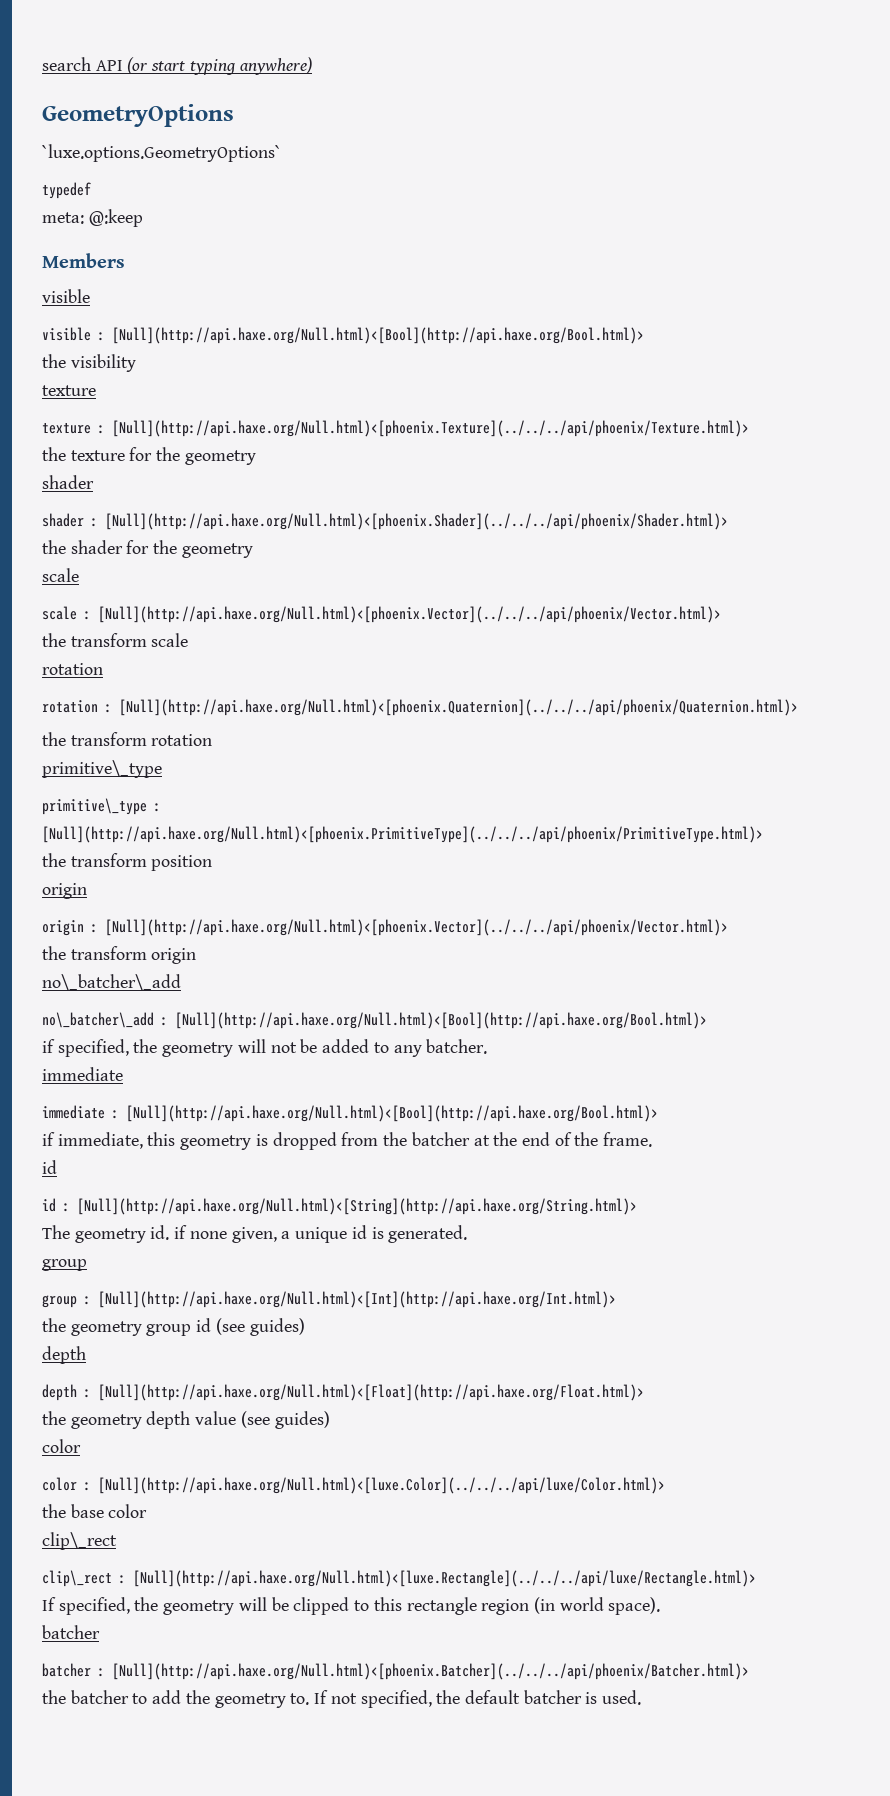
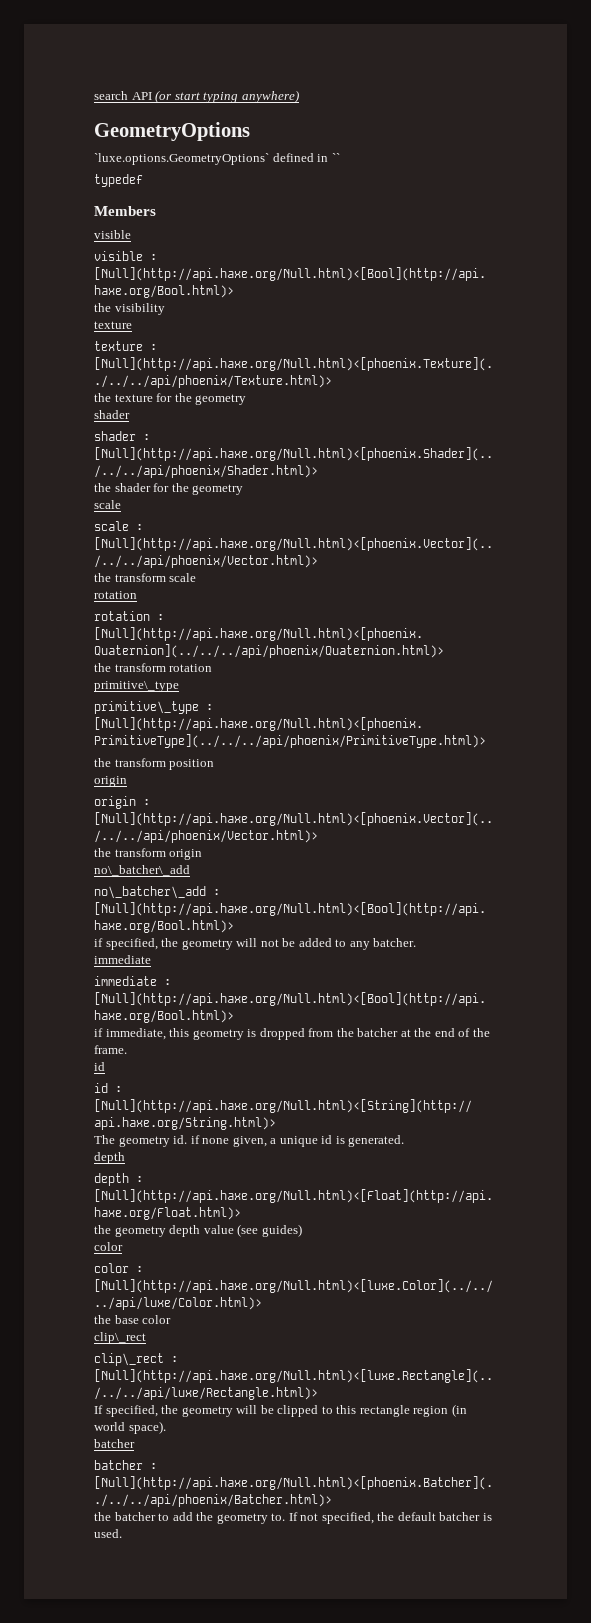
(281, 153) none -> [272,153,340,162] defined in ``
[42,209,143,227] // meta: @:keep -> (143, 180) none
[42,1259,87,1271] [42,1291,616,1308] [42,1318,305,1336] // group // group : [Null](http://api.haxe.org/Null.html)<[Int](http://api.haxe.org/Int.html)> // the geometry group id (see guides) -> (405, 1141) none

